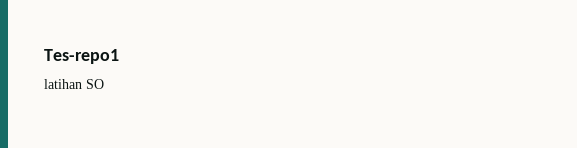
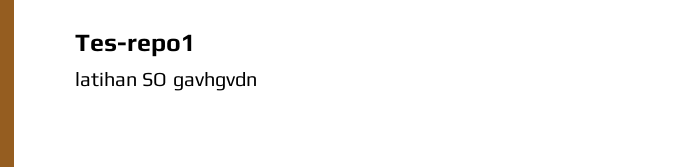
(104, 84) none -> [172,72,257,91] gavhgvdn

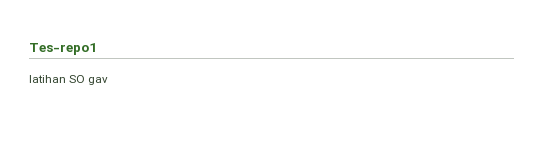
[172,72,257,91] gavhgvdn -> [88,77,109,85] gav

